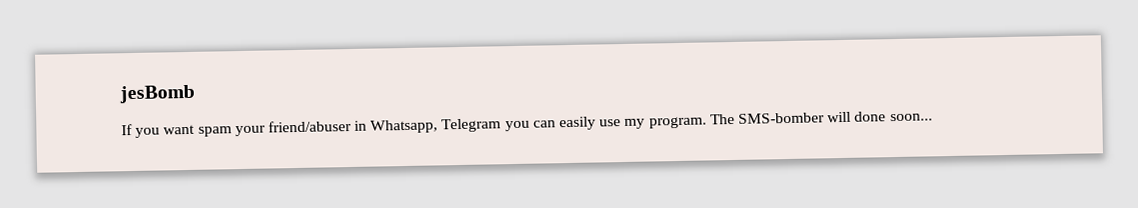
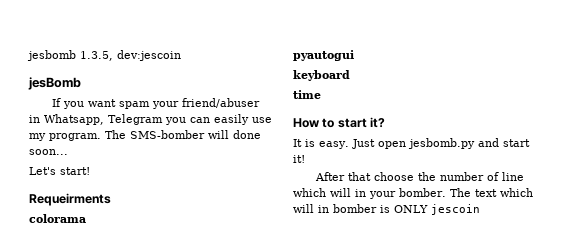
(119, 94) none -> [27,50,181,61] jesbomb 1.3.5, dev:jescoin //
(933, 117) none -> [29,167,90,175] [29,193,111,206] [29,214,86,223] [293,50,354,61] [293,70,350,81] [293,90,321,99] [293,117,386,128] [293,138,530,149] [293,155,305,163] [315,172,525,181] [293,188,533,199] [293,204,480,215] // Let's start! // Requeirments // colorama // pyautogui // keyboard // time // How to start it? // It is easy. Just open jesbomb.py and start it! // After that choose the number of line which will in your bomber. The text which will in bomber is ONLY jescoin

